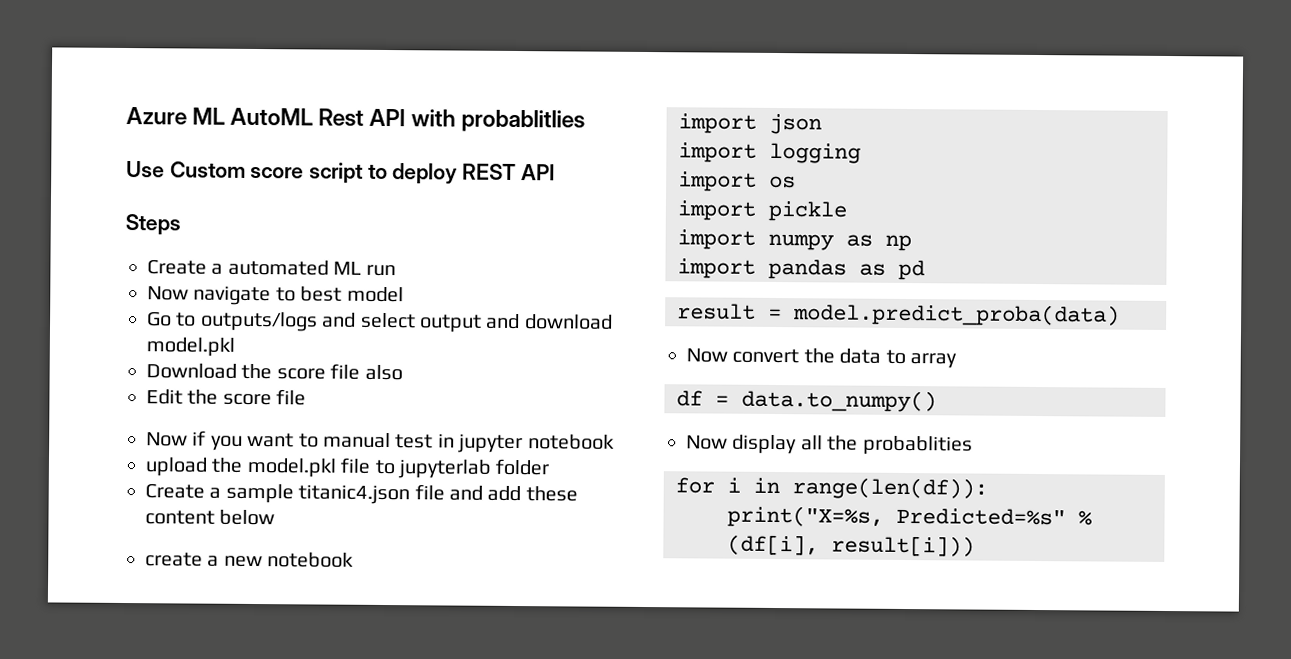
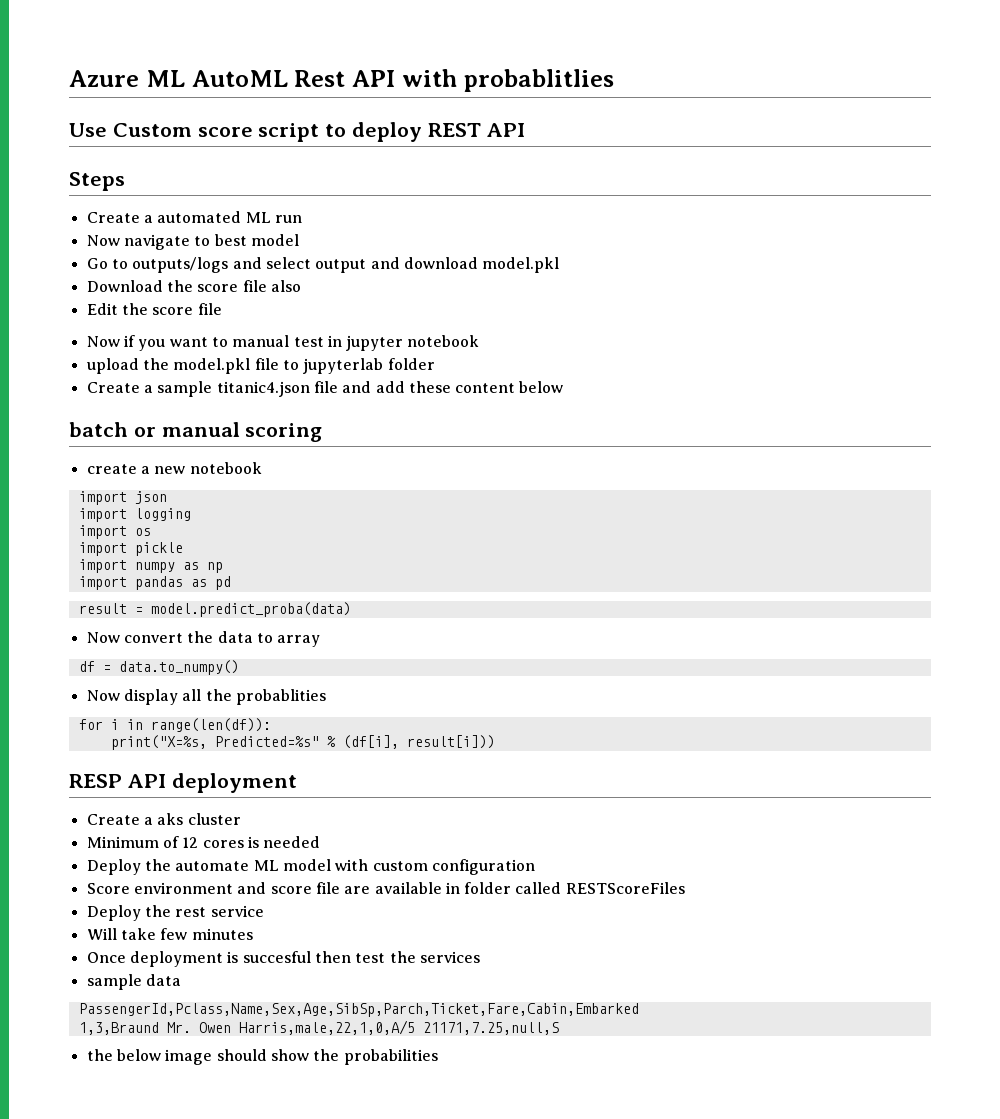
(276, 517) none -> [69,422,323,442] // batch or manual scoring
(975, 546) none -> [69,773,297,793] [86,813,241,825] [86,836,321,848] [86,859,535,875] [86,882,685,894] [86,905,264,921] [86,928,253,940] [86,951,480,967] [86,974,181,990] [78,1003,639,1017] [78,1020,559,1035] [86,1049,438,1065] // RESP API deployment // Create a aks cluster // Minimum of 12 cores is needed // Deploy the automate ML model with custom configuration // Score environment and score file are available in folder called RESTScoreFiles // Deploy the rest service // Will take few minutes // Once deployment is succesful then test the services // sample data // PassengerId,Pclass,Name,Sex,Age,SibSp,Parch,Ticket,Fare,Cabin,Embarked // 1,3,Braund Mr. Owen Harris,male,22,1,0,A/5 21171,7.25,null,S // the below image should show the probabilities

